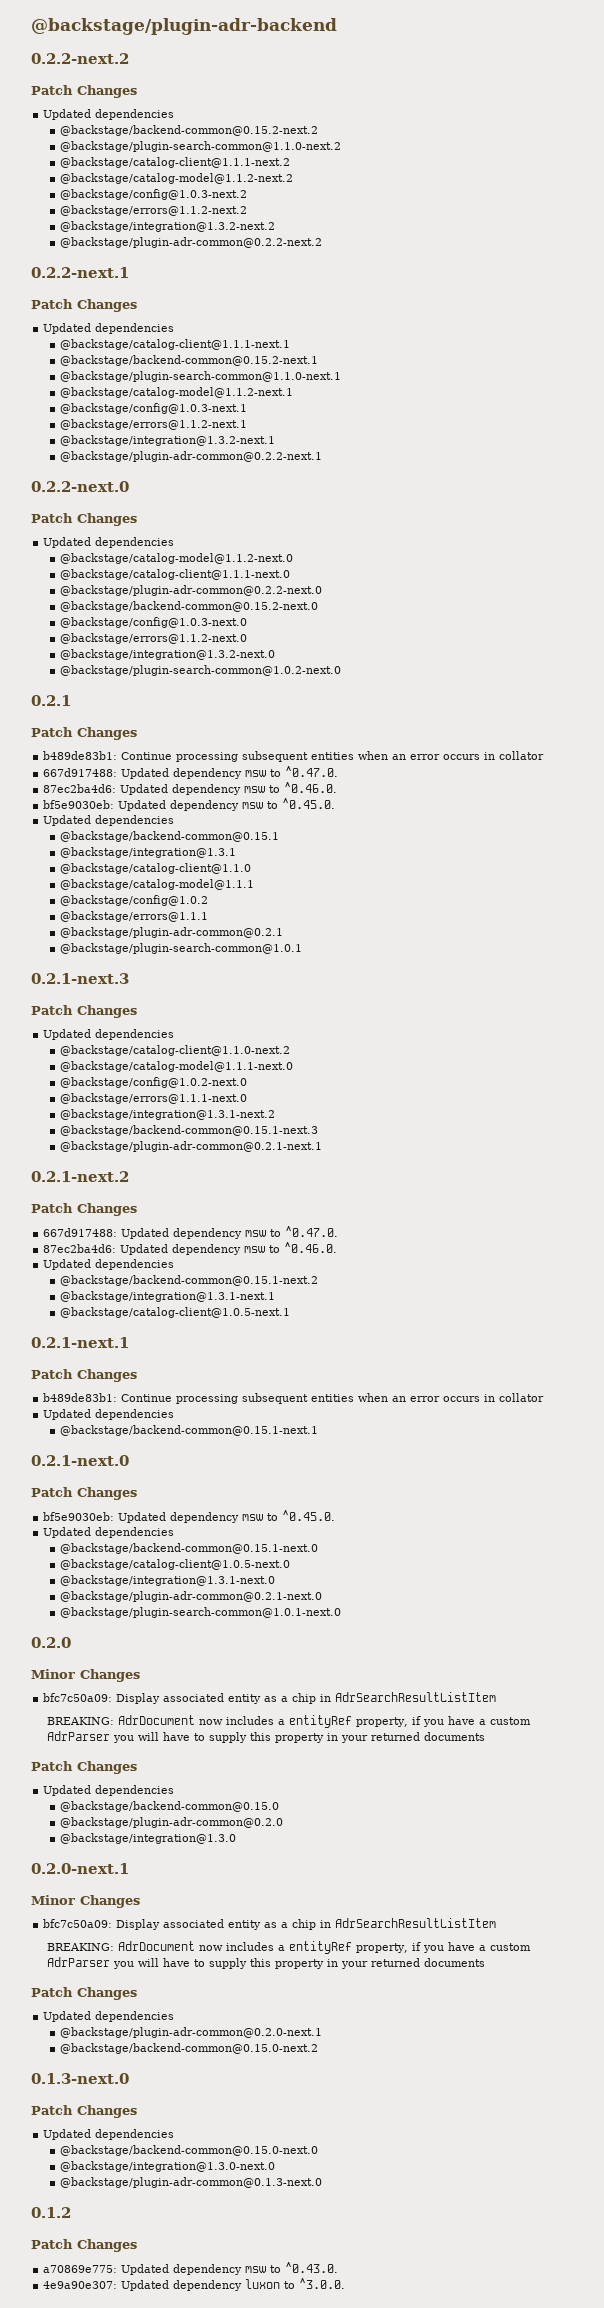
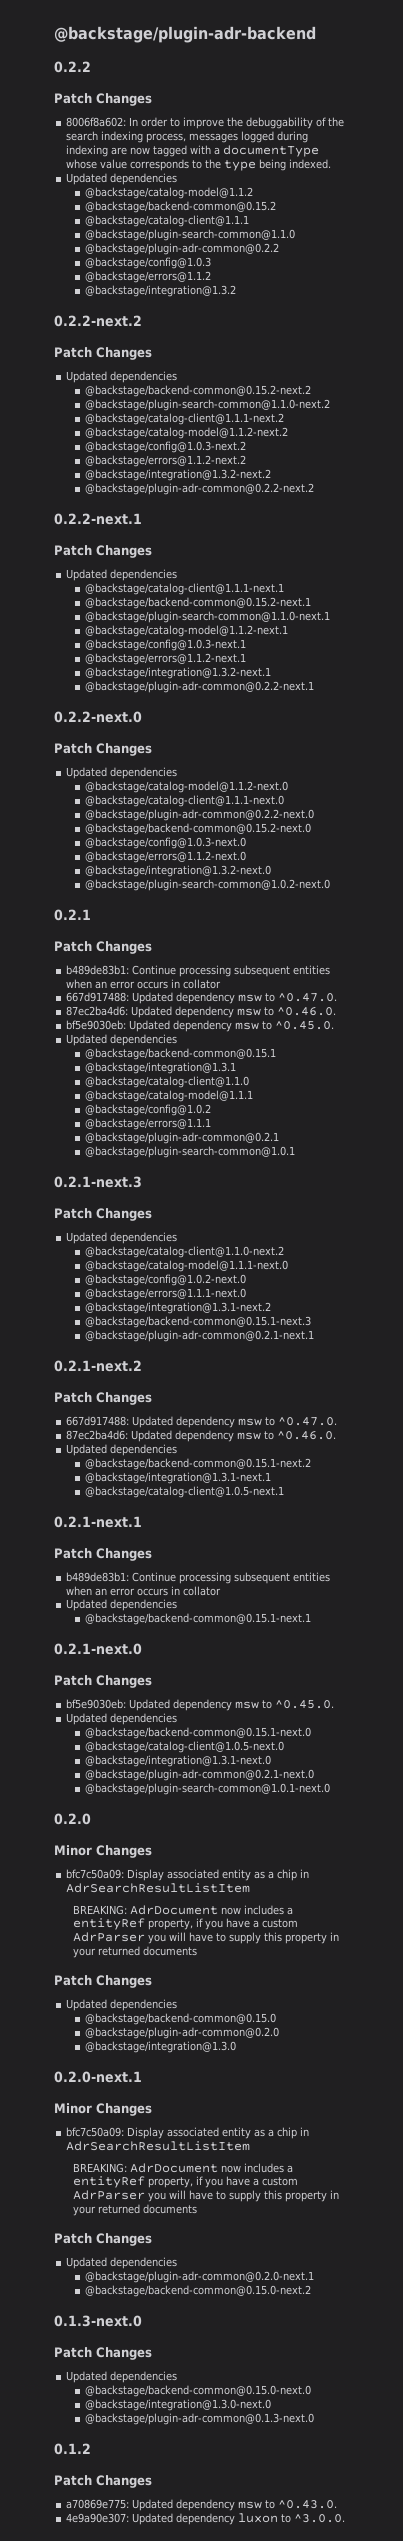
(337, 26) none -> [54,61,91,73] [54,93,152,106] [66,117,345,129] [66,131,309,143] [66,145,320,157] [66,159,332,171] [66,173,178,185] [84,187,253,199] [84,201,276,213] [84,215,249,227] [84,229,295,241] [84,243,279,255] [84,257,211,269] [84,271,211,283] [84,285,236,297] // 0.2.2 // Patch Changes // 8006f8a602: In order to improve the debuggability of the search indexing process, messages logged during indexing are now tagged with a documentType whose value corresponds to the type being indexed. // Updated dependencies // @backstage/catalog-model@1.1.2 // @backstage/backend-common@0.15.2 // @backstage/catalog-client@1.1.1 // @backstage/plugin-search-common@1.1.0 // @backstage/plugin-adr-common@0.2.2 // @backstage/config@1.0.3 // @backstage/errors@1.1.2 // @backstage/integration@1.3.2

